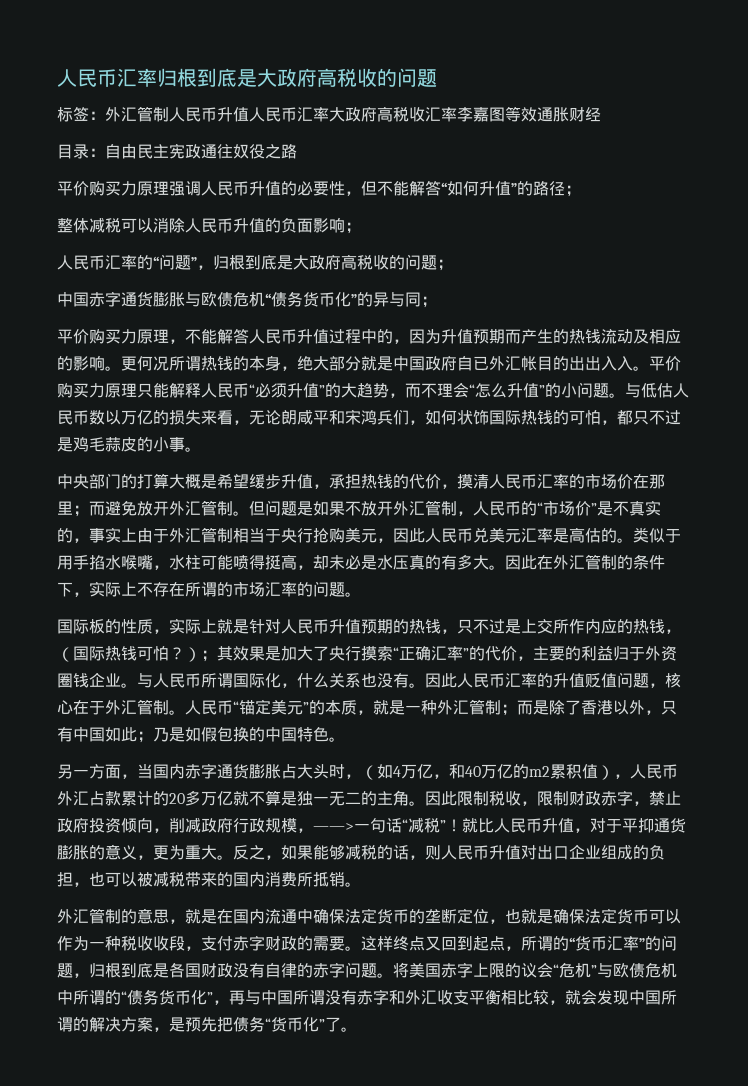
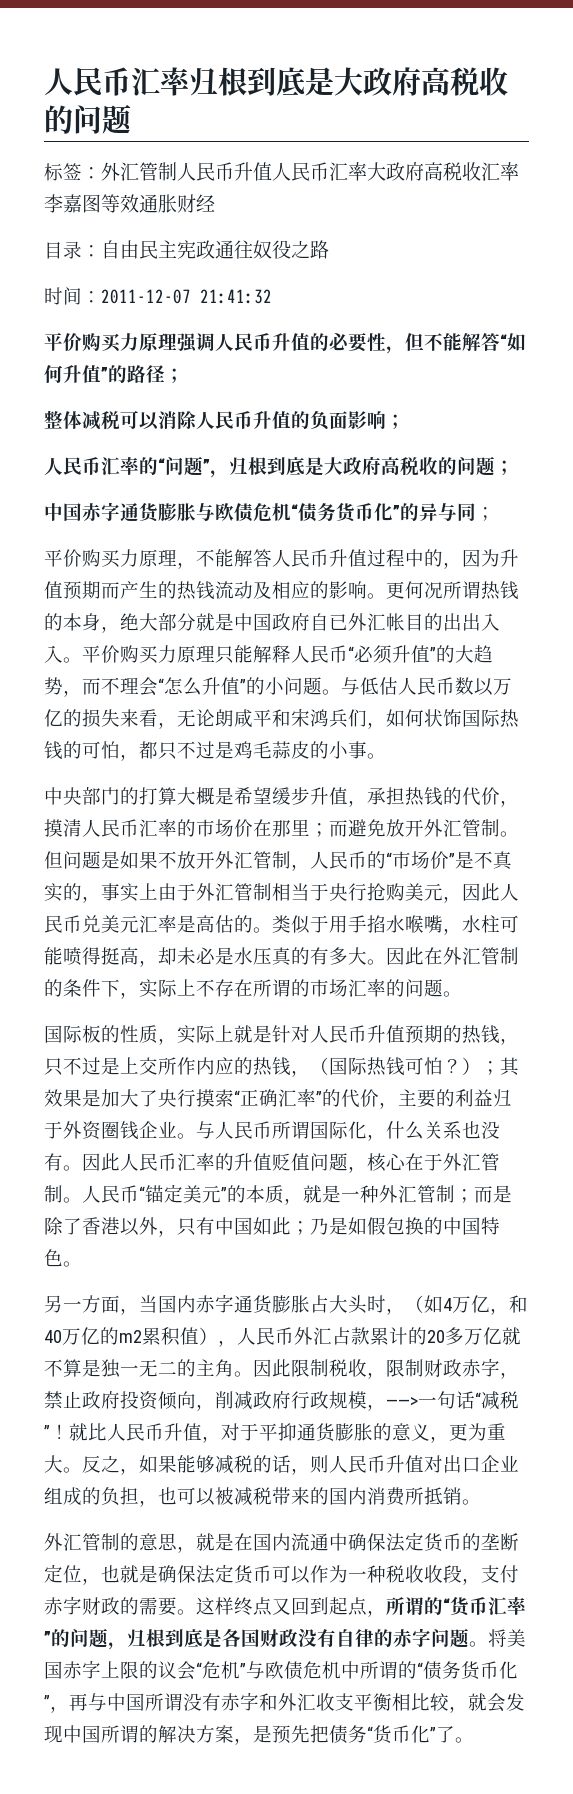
(297, 151) none -> [44,287,272,305] // 时间：2011-12-07 21:41:32

